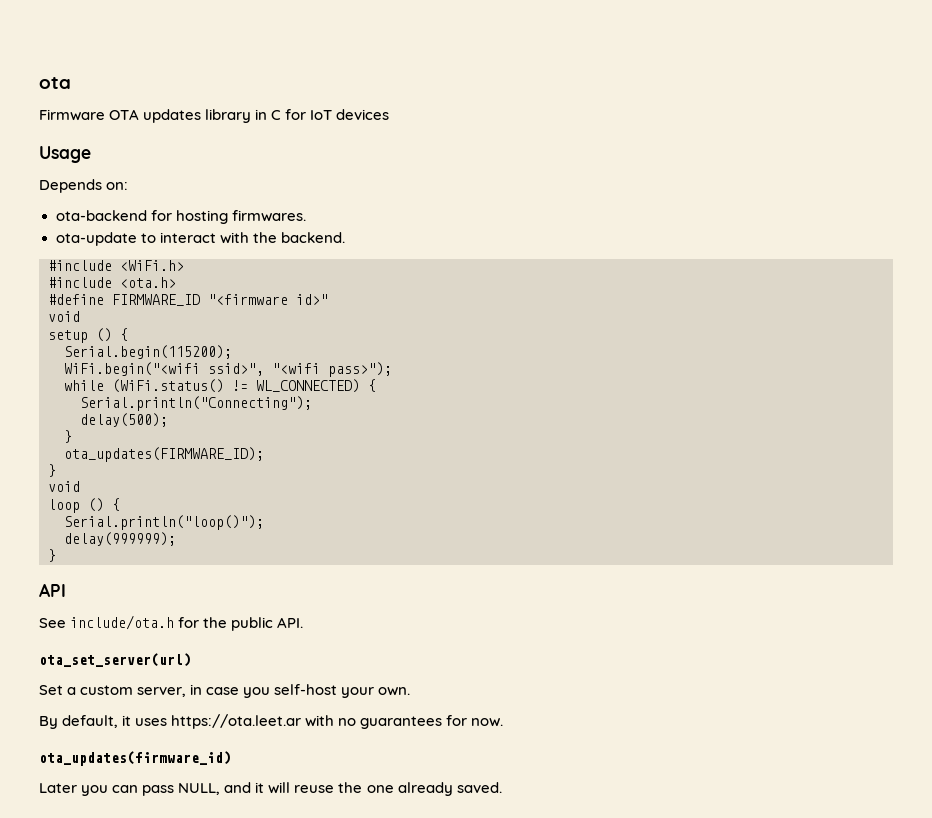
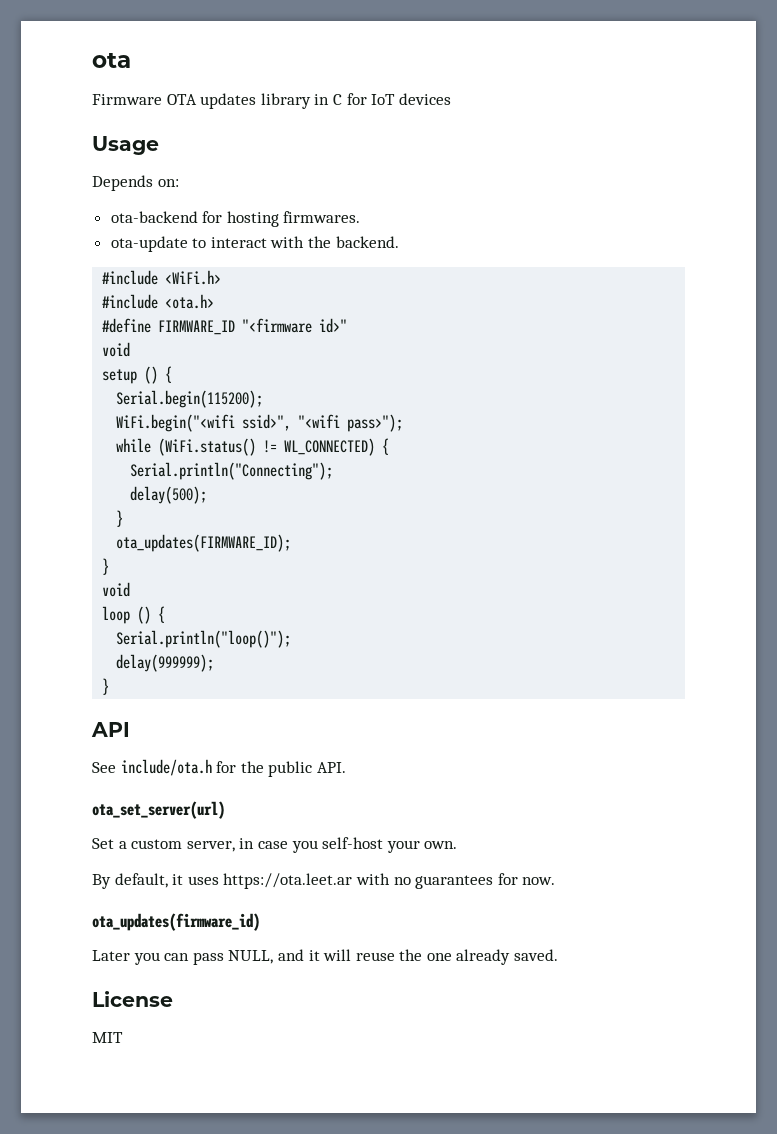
(502, 787) none -> [92,991,173,1007] [92,1032,123,1043] // License // MIT

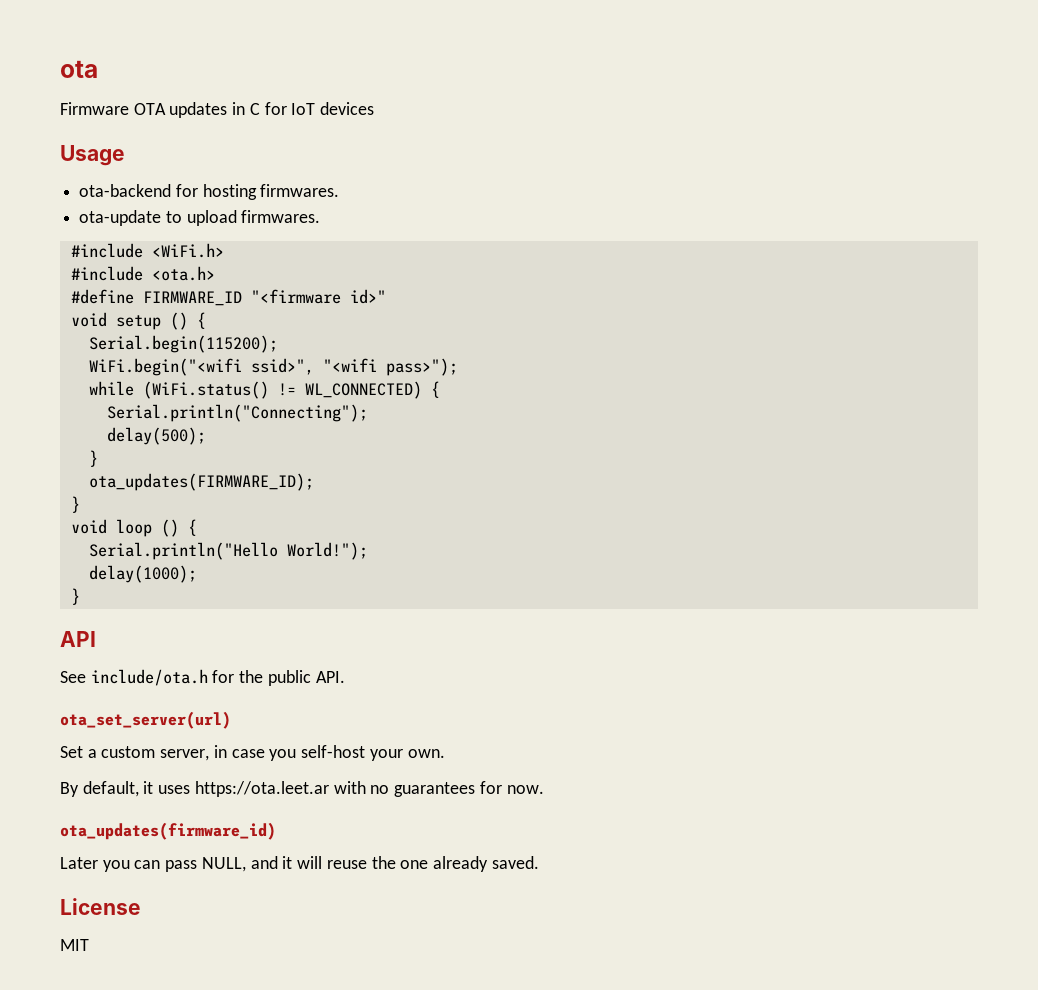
[260,93,311,109] library -> (228, 110) none
[92,175,179,191] // Depends on: -> (125, 155) none
[210,236,399,248] interact with the backend. -> [186,210,321,226] upload firmwares.
(131, 349) // -> (107, 319) none
(131, 589) // -> (107, 526) none
[116,630,292,648] [116,654,215,672] Serial.println("loop()"); // delay(999999); -> [88,542,368,560] [88,565,197,583] Serial.println("Hello World!"); // delay(1000);

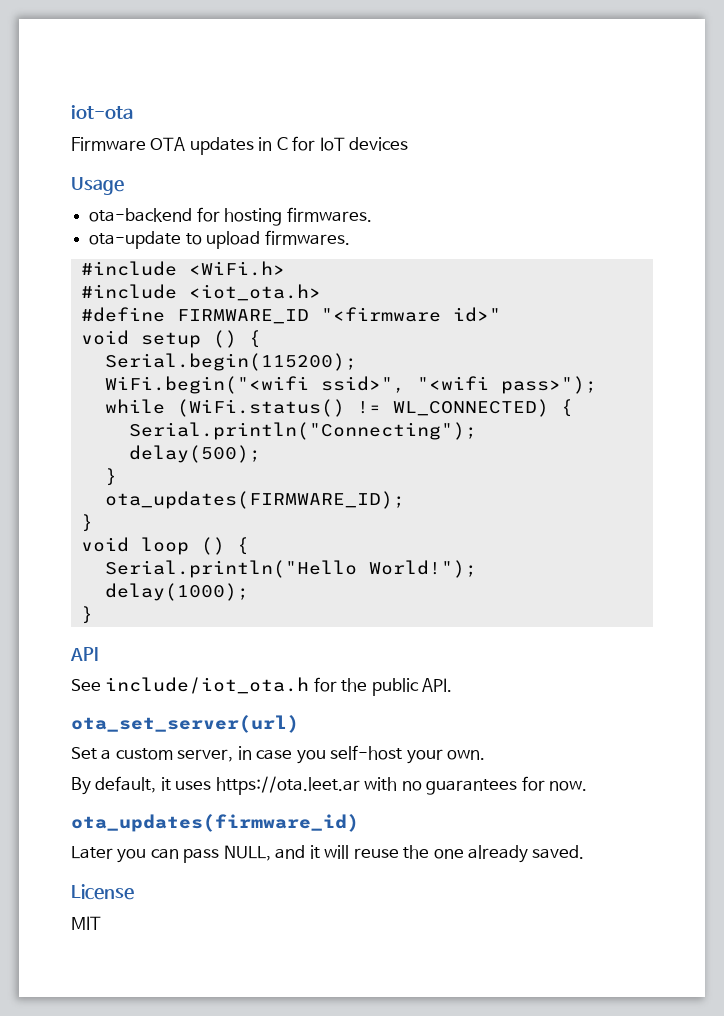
[60,60,98,78] ota -> [71,105,134,119] iot-ota
[151,266,215,281] <ota.h> -> [188,284,321,301] <iot_ota.h>
[90,669,208,686] include/ota.h -> [105,677,310,694] include/iot_ota.h

